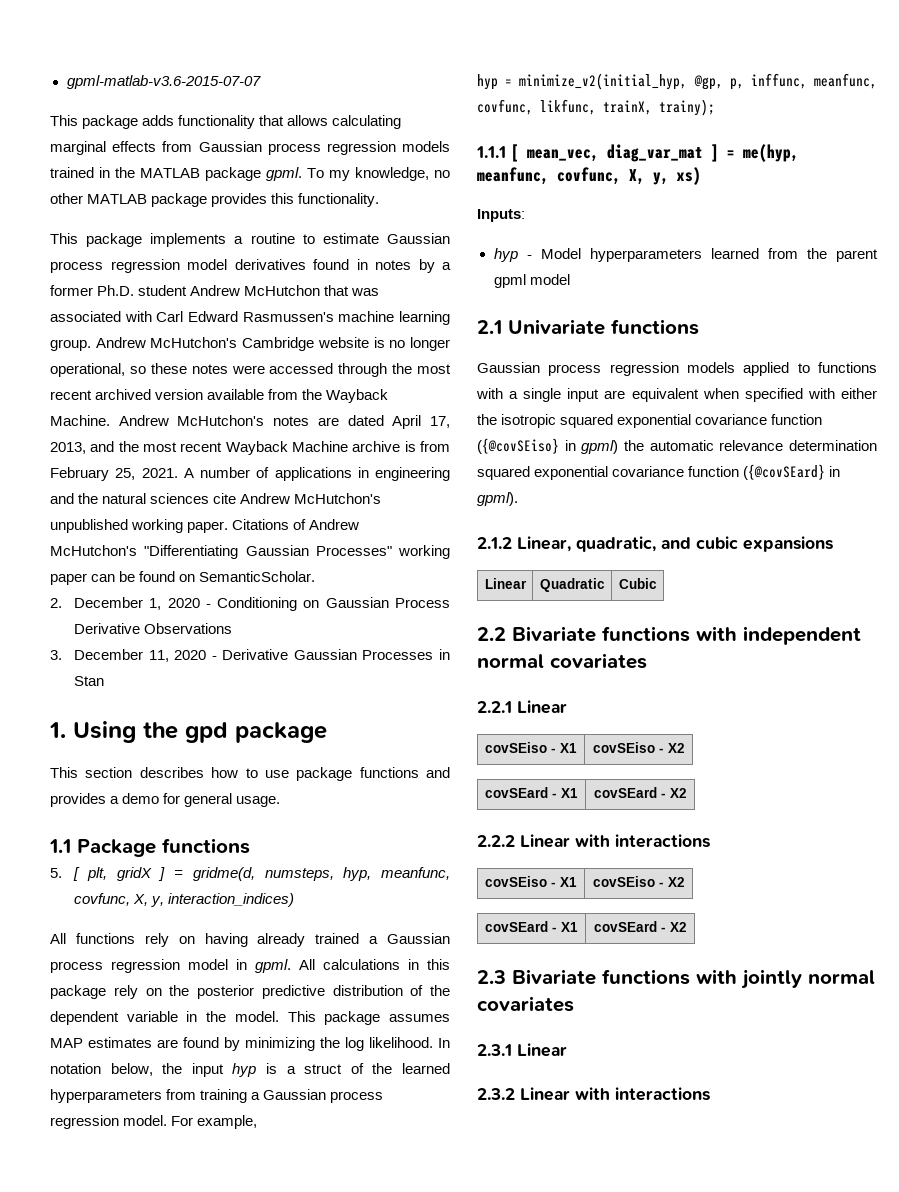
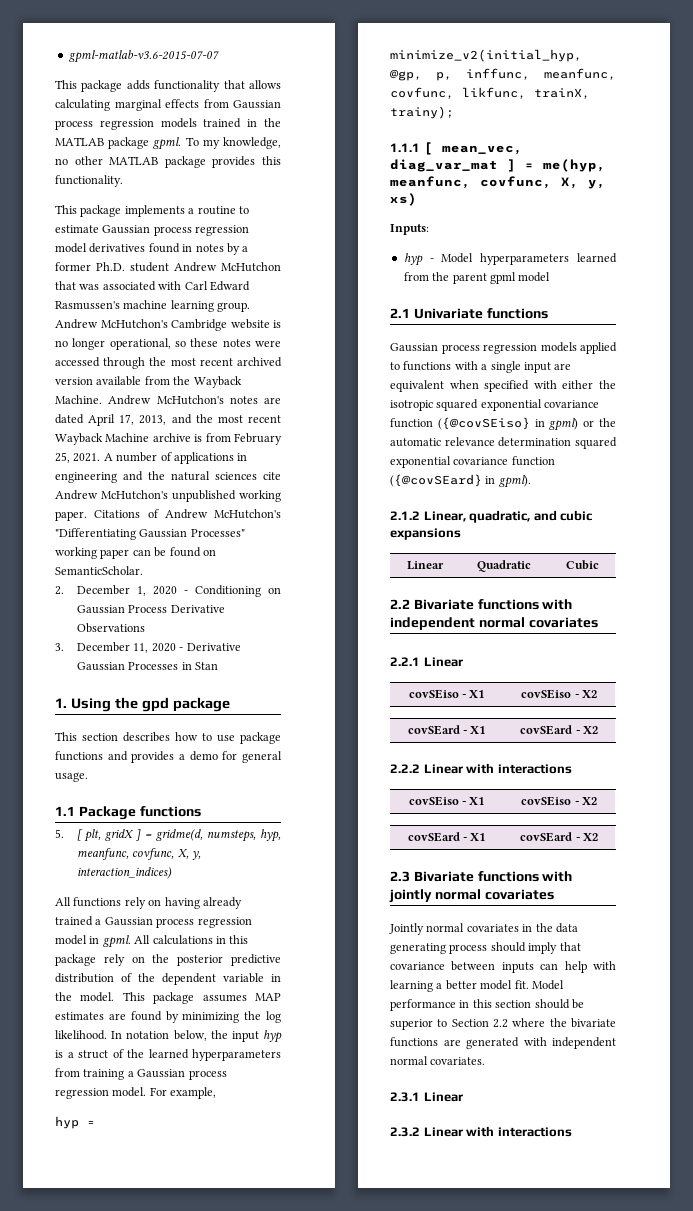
(619, 447) none -> [583,420,595,427] or
(574, 1004) none -> [389,923,578,935] [390,942,581,954] [390,961,616,973] [390,980,564,992] [390,999,584,1011] [390,1018,616,1030] [390,1037,616,1049] [390,1056,486,1065] // Jointly normal covariates in the data generating process should imply that covariance between inputs can help with learning a better model fit. Model performance in this section should be superior to Section 2.2 where the bivariate functions are generated with independent normal covariates.

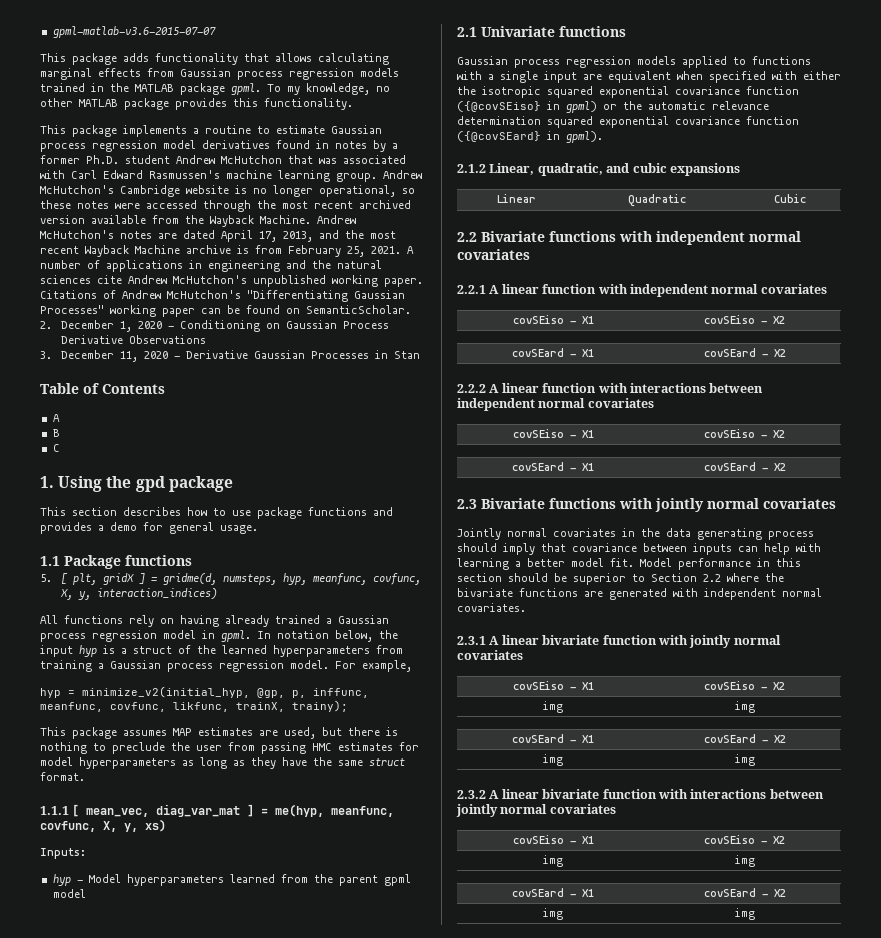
(219, 666) none -> [40,383,165,394] [52,414,60,422] [52,429,60,437] [52,444,60,452] // Table of Contents // A // B // C
[134,935,249,945] [55,954,281,966] [55,973,281,985] [55,992,281,1004] [55,1011,281,1023] [55,1030,107,1040] All calculations in this package rely on the posterior predictive distribution of the dependent variable in the model. This package assumes MAP estimates are found by minimizing the log likelihood. -> (251, 636) none
(454, 112) none -> [40,727,398,739] [40,742,419,754] [40,757,405,769] [40,772,85,781] // This package assumes MAP estimates are used, but there is nothing to preclude the user from passing HMC estimates for model hyperparameters as long as they have the same struct format.
[423,657,463,667] Linear -> [489,284,827,297] A linear function with independent normal covariates
[423,763,572,774] Linear with interactions -> [489,383,764,393] [457,398,654,411] A linear function with interactions between independent normal covariates
[423,1092,463,1102] [390,1126,572,1137] Linear // 2.3.2 Linear with interactions -> [489,635,781,648] [457,650,523,660] [512,681,594,690] [704,681,785,690] [543,701,563,713] [734,701,755,713] [512,734,594,743] [703,734,786,743] [543,754,563,766] [734,754,755,766] [457,789,824,799] [456,804,616,817] [512,835,594,844] [704,835,785,844] [543,855,563,867] [734,855,755,867] [512,888,594,897] [703,888,786,897] [543,908,563,920] [734,908,755,920] A linear bivariate function with jointly normal covariates // covSEiso - X1 | covSEiso - X2 // img | img // covSEard - X1 | covSEard - X2 // img | img // 2.3.2 A linear bivariate function with interactions between jointly normal covariates // covSEiso - X1 | covSEiso - X2 // img | img // covSEard - X1 | covSEard - X2 // img | img

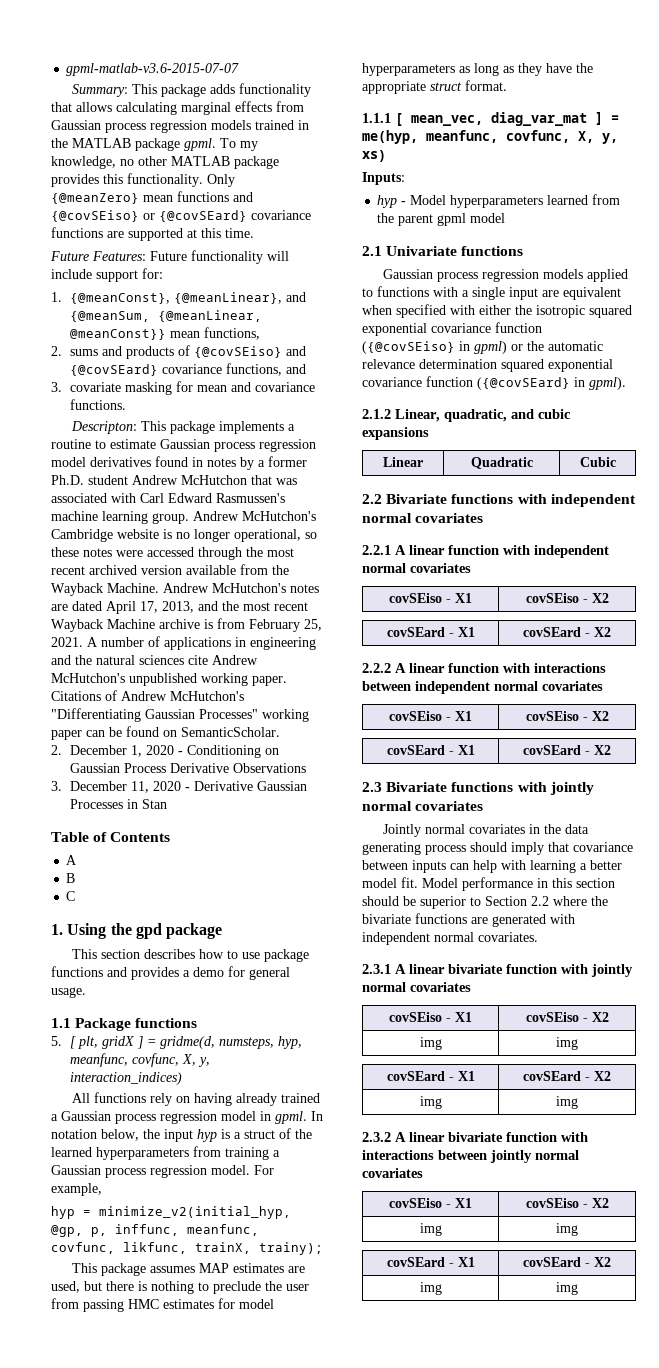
(216, 32) none -> [71,84,128,97] Summary:
(353, 104) // -> [207,174,235,187] [51,191,253,204] [51,210,311,222] [51,227,254,241] [50,250,289,264] [51,268,163,282] [51,292,307,304] [70,310,263,322] [70,327,261,340] [51,345,307,359] [70,363,307,376] [51,381,316,395] [70,399,127,410] [70,421,137,434] Only {@meanZero} mean functions and {@covSEiso} or {@covSEard} covariance functions are supported at this time. // Future Features: Future functionality will include support for: // 1. {@meanConst}, {@meanLinear}, and {@meanSum, {@meanLinear, @meanConst}} mean functions, // 2. sums and products of {@covSEiso} and {@covSEard} covariance functions, and // 3. covariate masking for mean and covariance functions. // Descripton:
[338,760,363,766] same -> [362,81,426,94] appropriate

